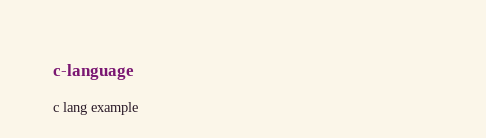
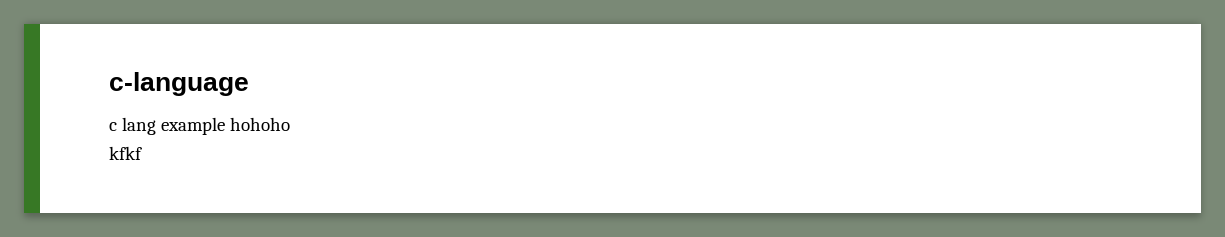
(138, 108) none -> [230,117,291,131] [109,146,142,160] hohoho // kfkf

